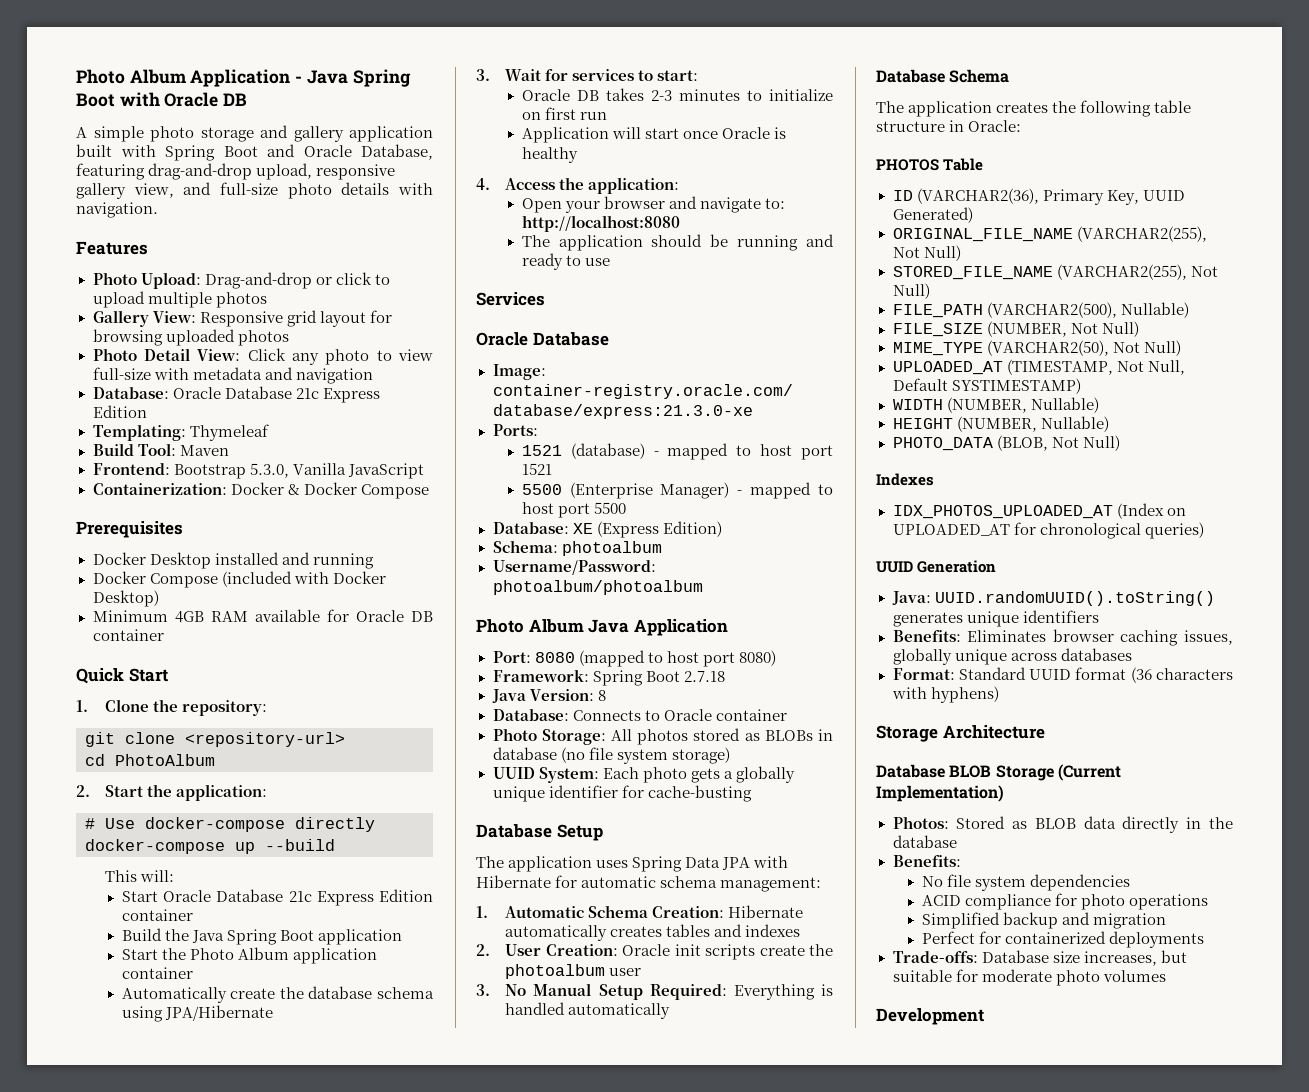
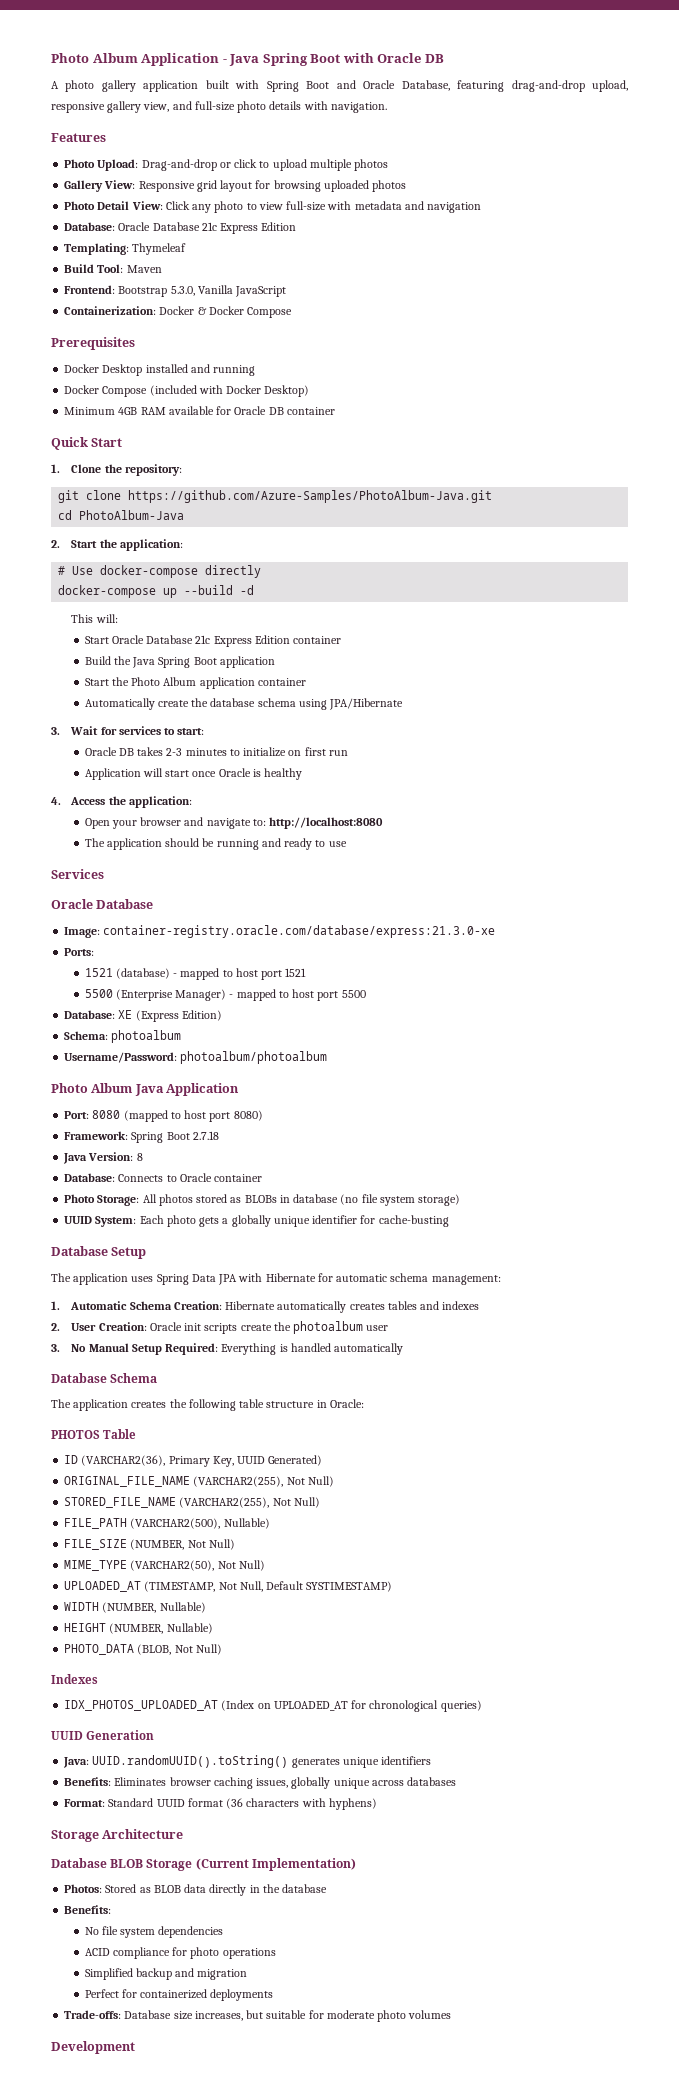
[93,125,288,142] simple photo storage and -> [65,80,95,92] photo
[185,732,345,747] <repository-url> -> [128,490,493,503] https://github.com/Azure-Samples/PhotoAlbum-Java.git
[115,754,215,766] PhotoAlbum -> [79,510,185,520] PhotoAlbum-Java
(335, 845) none -> [240,585,255,595] -d

